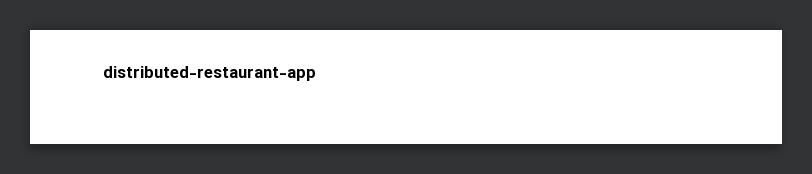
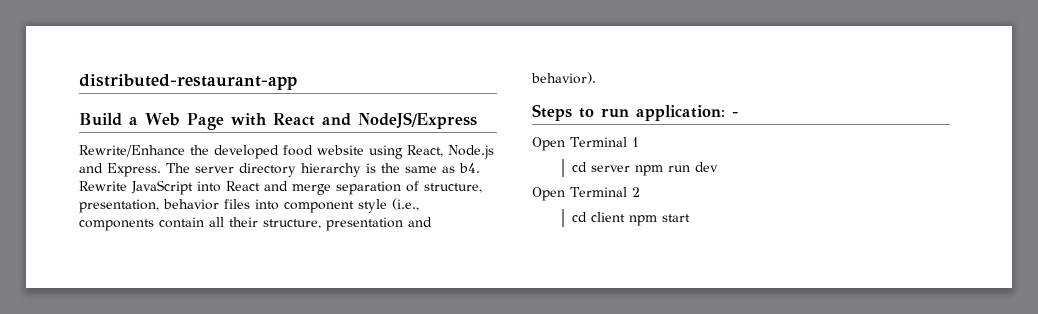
(316, 73) none -> [79,112,477,130] [79,145,494,159] [79,163,480,177] [79,180,482,195] [79,198,419,213] [79,217,432,231] [531,72,596,84] [532,104,738,121] [532,137,639,151] [571,162,718,176] [532,187,640,201] [571,212,690,226] // Build a Web Page with React and NodeJS/Express // Rewrite/Enhance the developed food website using React, Node.js and Express. The server directory hierarchy is the same as b4. Rewrite JavaScript into React and merge separation of structure, presentation, behavior files into component style (i.e., components contain all their structure, presentation and behavior). // Steps to run application: - // Open Terminal 1 // cd server npm run dev // Open Terminal 2 // cd client npm start

